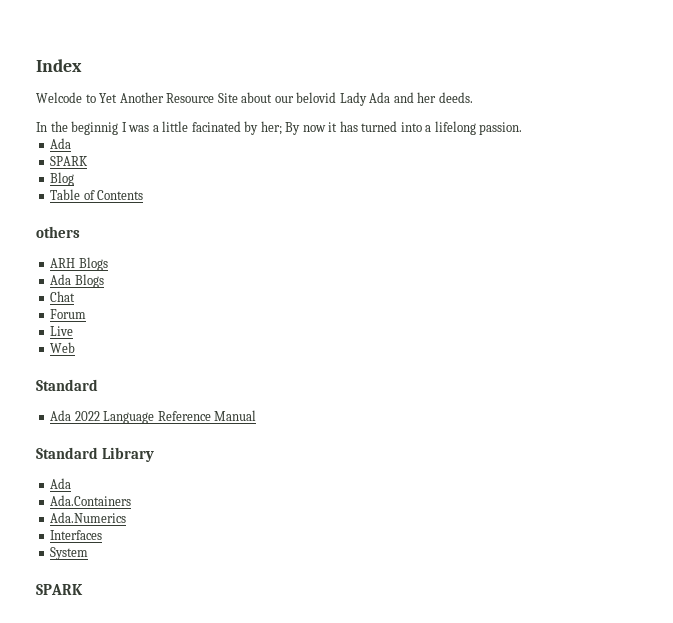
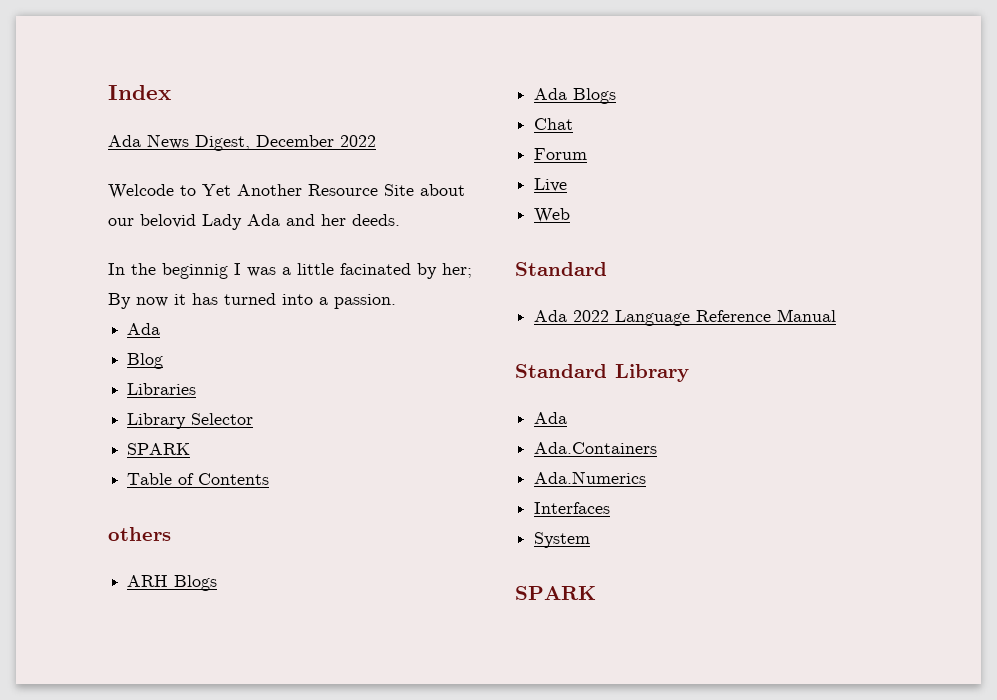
(82, 65) none -> [108,134,376,151] // Ada News Digest, December 2022
[434,121,476,135] lifelong -> (328, 301) none
[50,156,89,166] [50,172,75,186] // SPARK // Blog -> [127,353,164,369] [127,383,197,395] [127,413,254,429] [127,443,191,455] // Blog // Libraries // Library Selector // SPARK

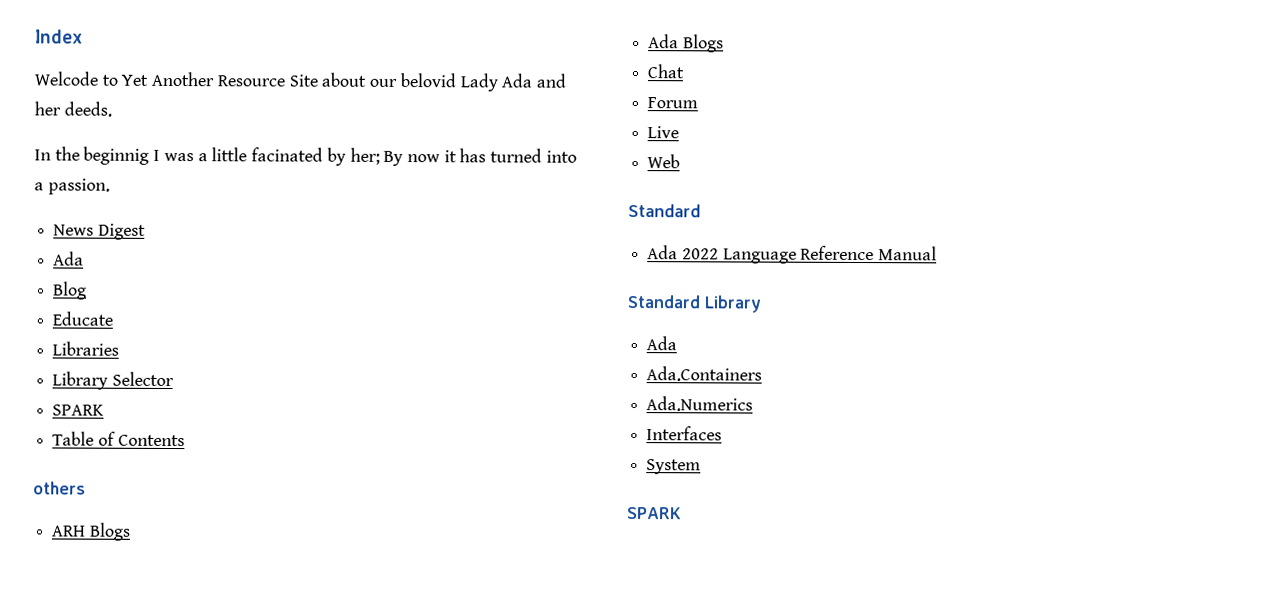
[108,134,376,151] // Ada News Digest, December 2022 -> (83, 36) none
(396, 301) none -> [53,223,146,240] // News Digest
(164, 361) none -> [52,311,114,326] // Educate

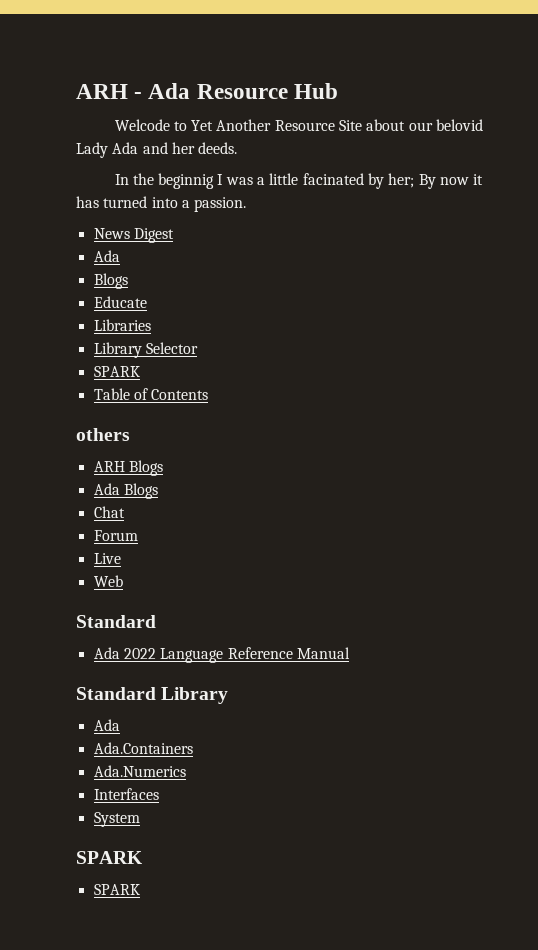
[35,29,83,44] Index -> [76,83,338,99] ARH - Ada Resource Hub
[52,281,88,300] Blog -> [93,273,128,289] Blogs
(682, 513) none -> [93,884,140,895] // SPARK

